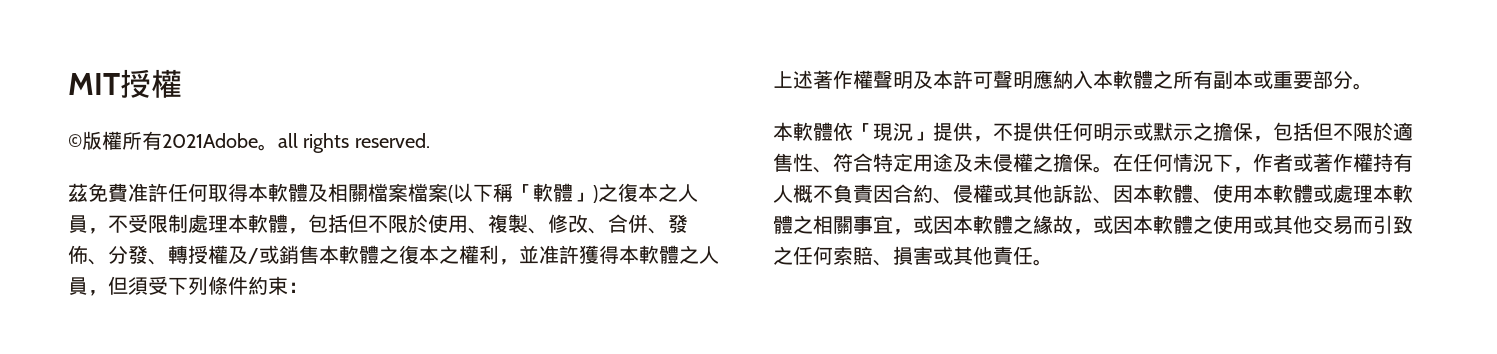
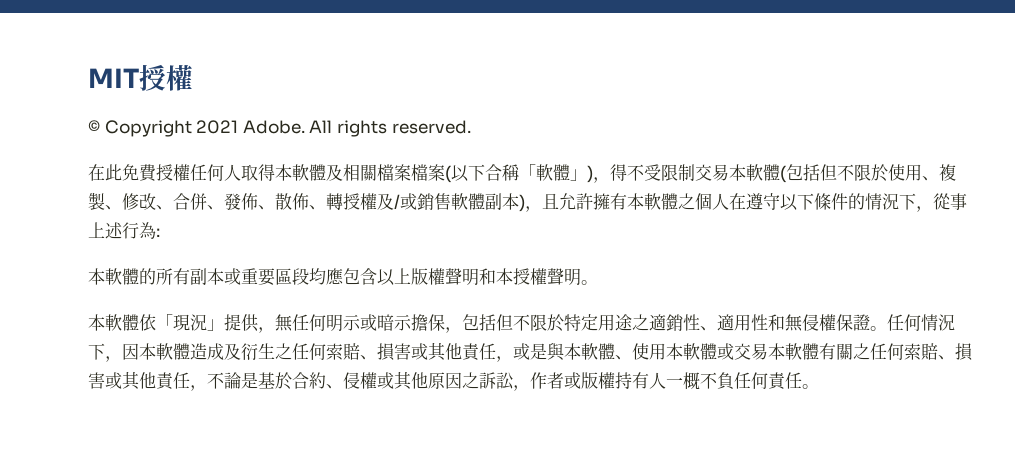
[82,131,430,153] [68,183,208,202] 版權所有2021Adobe。all rights reserved. // 茲免費准許任何 -> [104,120,471,137] [88,164,241,182] Copyright 2021 Adobe. All rights reserved. // 在此免費授權任何人
(493, 193) none -> [485,164,502,181] 合
[598,183,698,202] [68,214,308,234] 之復本之人員，不受限制處理本軟體， -> [593,164,787,183] ，得不受限制交易本軟體(
[108,245,148,264] 分發 -> [275,193,309,210] 散佈
[319,245,719,265] [68,276,308,296] [773,70,1353,89] 本軟體之復本之權利，並准許獲得本軟體之人員，但須受下列條件約束： // 上述著作權聲明及本許可聲明應納入本軟體之所有副本或重要部分 -> [451,193,967,212] [88,222,160,239] [88,268,581,286] 軟體副本)，且允許擁有本軟體之個人在遵守以下條件的情況下，從事上述行為: // 本軟體的所有副本或重要區段均應包含以上版權聲明和本授權聲明
[993,122,1053,141] 不提供 -> [275,314,293,332] 無
[1153,122,1213,141] 默示之 -> [377,314,412,331] 暗示
[1393,122,1413,141] [773,153,1413,173] [773,184,1413,204] [773,215,1413,235] [773,246,1033,266] 適售性、符合特定用途及未侵權之擔保。在任何情況下，作者或著作權持有人概不負責因合約、侵權或其他訴訟、因本軟體、使用本軟體或處理本軟體之相關事宜，或因本軟體之緣故，或因本軟體之使用或其他交易而引致之任何索賠、損害或其他責任 -> [564,314,955,332] [88,342,973,362] [88,371,802,391] 特定用途之適銷性、適用性和無侵權保證。任何情況下，因本軟體造成及衍生之任何索賠、損害或其他責任，或是與本軟體、使用本軟體或交易本軟體有關之任何索賠、損害或其他責任，不論是基於合約、侵權或其他原因之訴訟，作者或版權持有人一概不負任何責任

